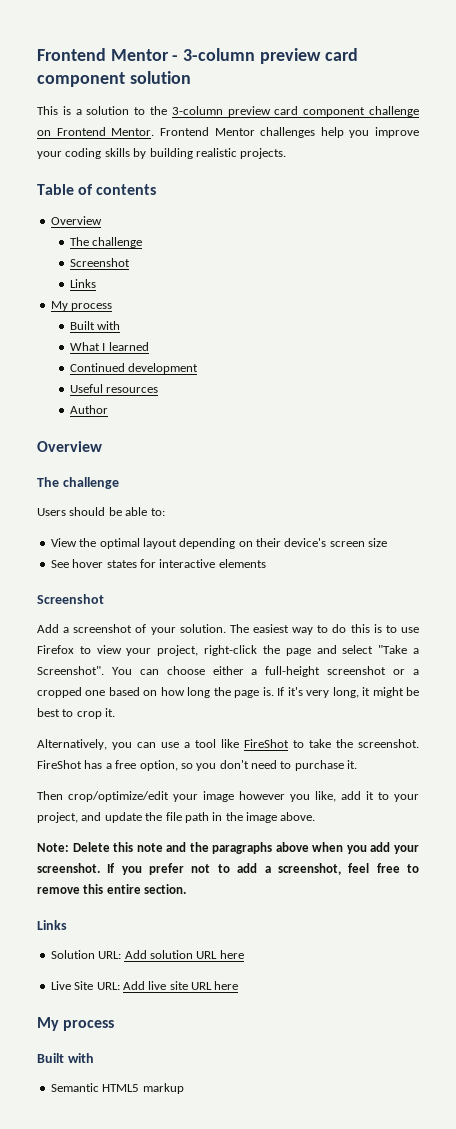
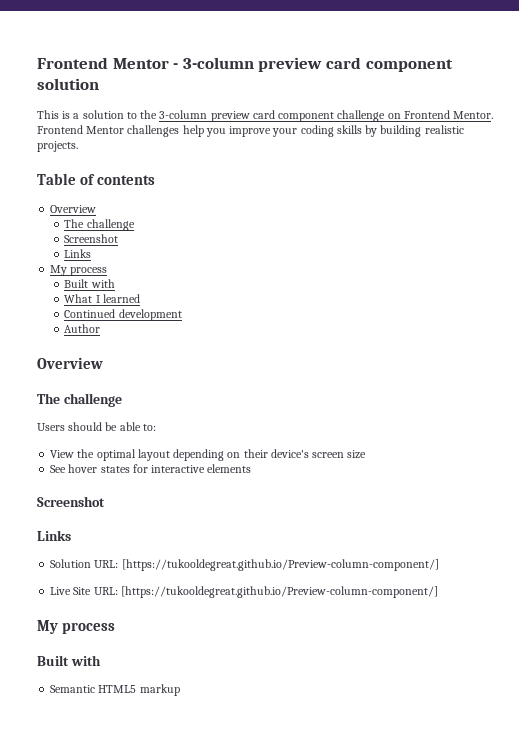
[69,384,159,393] // Useful resources -> (182, 315) none
[37,624,420,635] [37,645,419,656] [37,666,420,677] [37,687,419,698] [37,708,116,719] [37,739,419,750] [37,760,358,771] [37,791,419,802] [37,812,316,823] [37,842,419,854] [37,863,420,875] [37,884,187,894] // Add a screenshot of your solution. The easiest way to do this is to use Firefox to view your project, right-click the page and select "Take a Screenshot". You can choose either a full-height screenshot or a cropped one based on how long the page is. If it's very long, it might be best to crop it. // Alternatively, you can use a tool like FireShot to take the screenshot. FireShot has a free option, so you don't need to purchase it. // Then crop/optimize/edit your image however you like, add it to your project, and update the file path in the image above. // Note: Delete this note and the paragraphs above when you add your screenshot. If you prefer not to add a screenshot, feel free to remove this entire section. -> (105, 501) none
[124,950,244,959] Add solution URL here -> [121,559,439,571] [https://tukooldegreat.github.io/Preview-column-component/]
[122,981,239,990] Add live site URL here -> [120,586,438,598] [https://tukooldegreat.github.io/Preview-column-component/]

